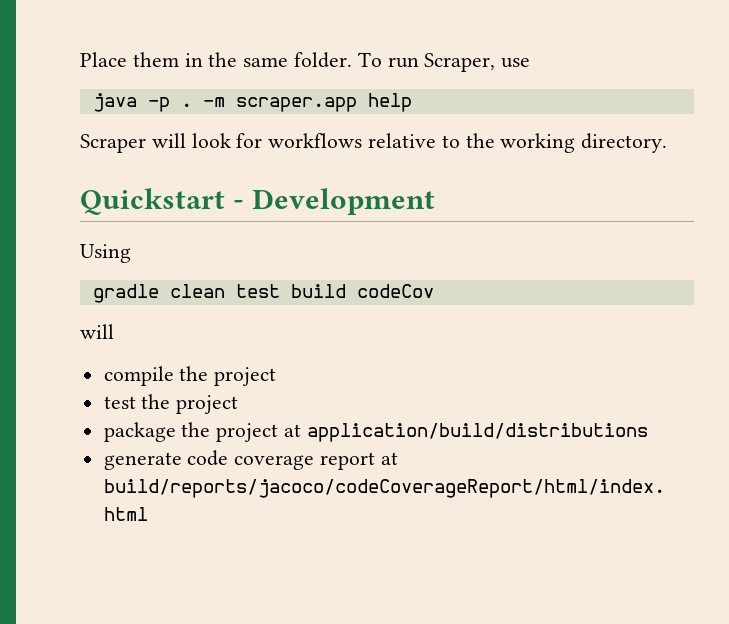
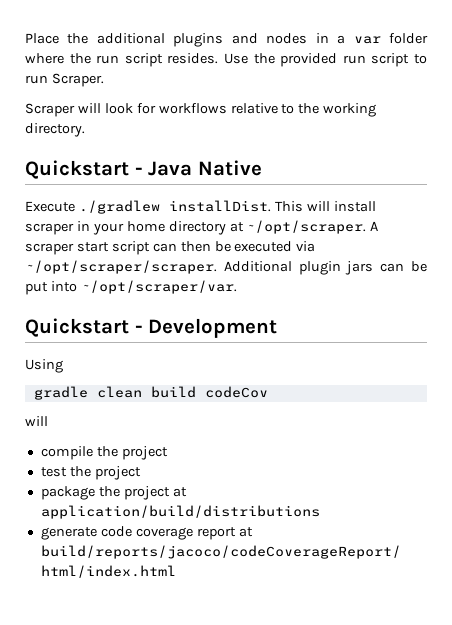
[132,52,531,72] [92,93,412,112] them in the same folder. To run Scraper, use // java -p . -m scraper.app help -> [67,33,429,47] [25,53,428,67] [25,73,104,87] the additional plugins and nodes in a var folder where the run script resides. Use the provided run script to run Scraper.
(668, 143) none -> [25,160,262,179] [25,200,376,214] [25,220,379,235] [25,241,316,255] [25,260,428,275] [25,280,237,295] // Quickstart - Java Native // Execute ./gradlew installDist. This will install scraper in your home directory at ~/opt/scraper. A scraper start script can then be executed via ~/opt/scraper/scraper. Additional plugin jars can be put into ~/opt/scraper/var.
[235,284,280,298] test -> (142, 392) none

